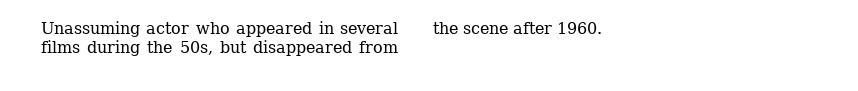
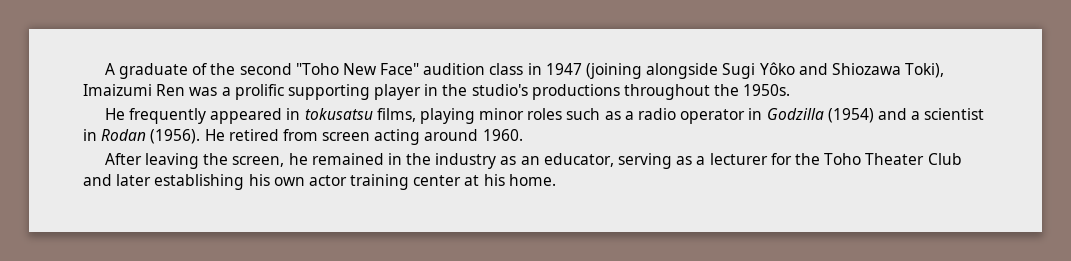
[41,21,398,37] [41,40,398,56] [433,22,602,34] Unassuming actor who appeared in several films during the 50s, but disappeared from the scene after 1960. -> [104,62,945,79] [83,84,791,100] [104,108,985,124] [83,129,523,145] [104,153,962,169] [83,174,556,190] A graduate of the second "Toho New Face" audition class in 1947 (joining alongside Sugi Yôko and Shiozawa Toki), Imaizumi Ren was a prolific supporting player in the studio's productions throughout the 1950s. // He frequently appeared in tokusatsu films, playing minor roles such as a radio operator in Godzilla (1954) and a scientist in Rodan (1956). He retired from screen acting around 1960. // After leaving the screen, he remained in the industry as an educator, serving as a lecturer for the Toho Theater Club and later establishing his own actor training center at his home.

